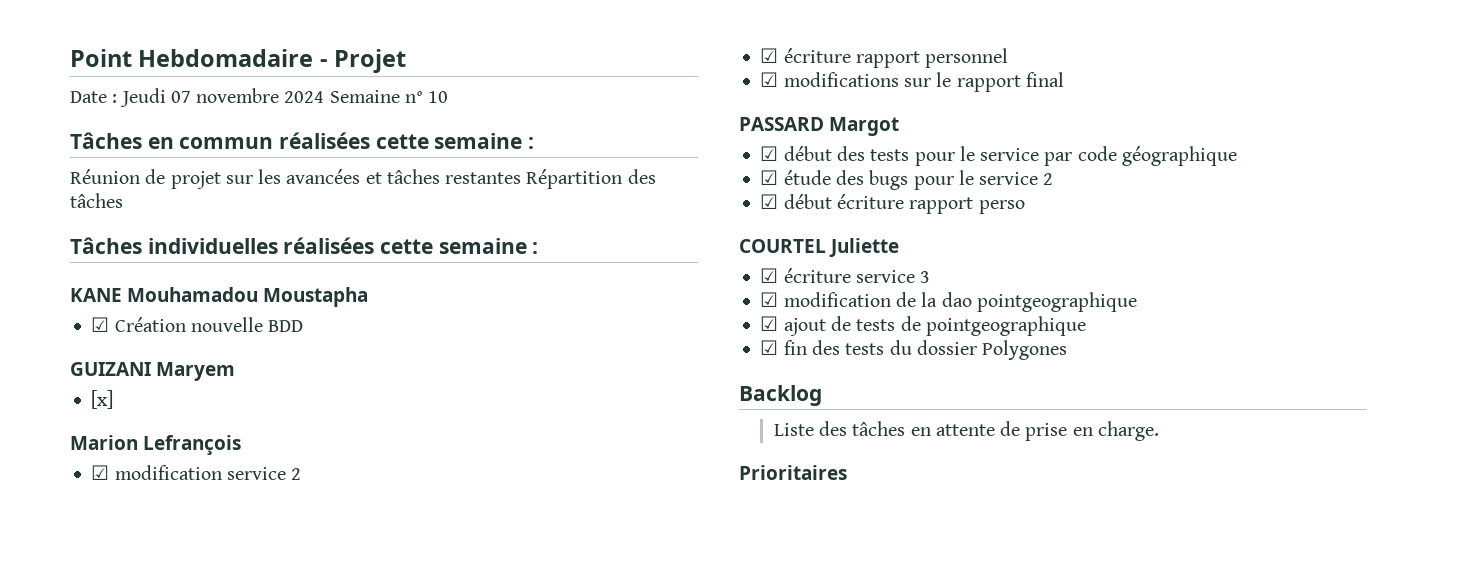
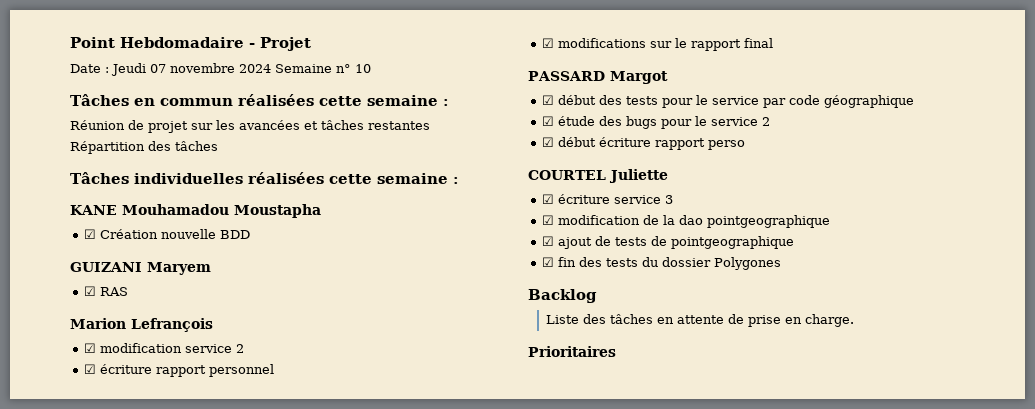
[91,390,114,409] [x] -> [84,286,129,296] ☑ RAS

